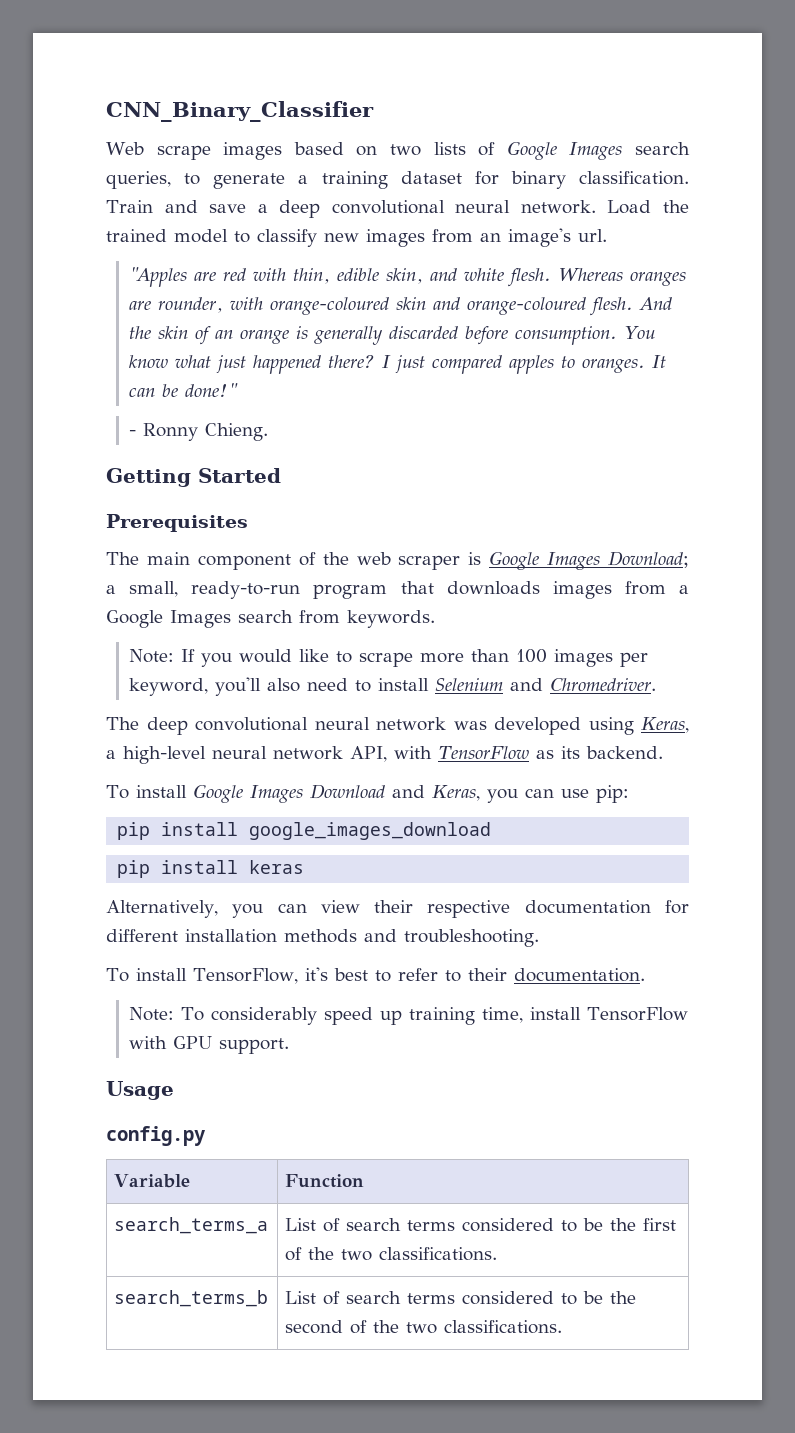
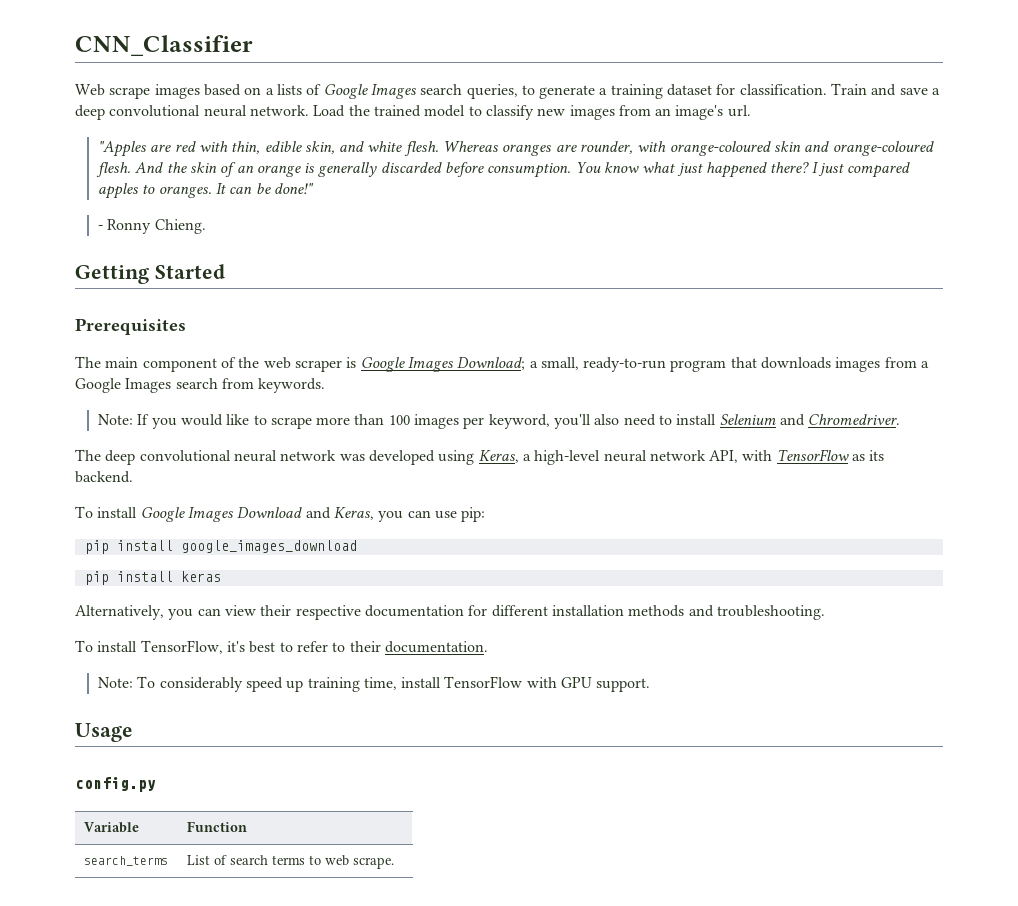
[106,101,374,122] CNN_Binary_Classifier -> [75,35,253,56] CNN_Classifier
[389,144,421,156] two -> [265,88,274,95] a
[510,171,566,189] binary -> (736, 89) none
[114,1217,269,1234] [285,1218,677,1232] [285,1247,498,1261] [114,1290,269,1307] [285,1291,637,1305] [285,1320,563,1334] search_terms_a | List of search terms considered to be the first of the two classifications. // search_terms_b | List of search terms considered to be the second of the two classifications. -> [84,856,169,866] [187,855,395,869] search_terms | List of search terms to web scrape.

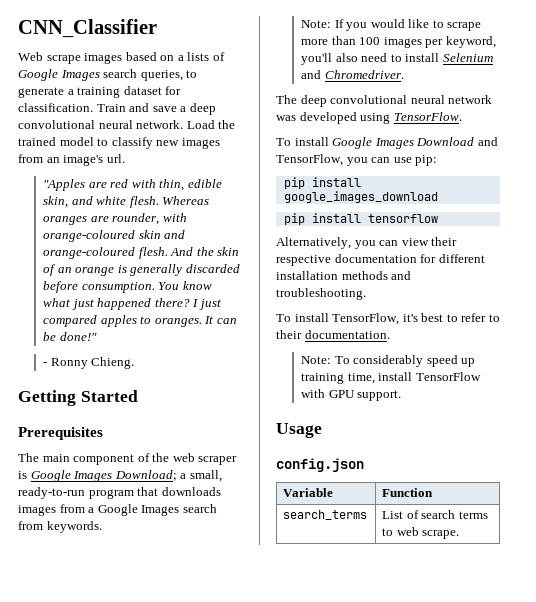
[478,449,885,465] [75,471,133,483] Keras, a high-level neural network API, with TensorFlow as its backend. -> [393,112,462,121] TensorFlow.
[333,507,374,520] Keras, -> [276,154,343,166] TensorFlow,
[180,571,221,582] keras -> [367,214,438,223] tensorflow
[75,777,156,792] config.py -> [276,458,364,472] config.json

